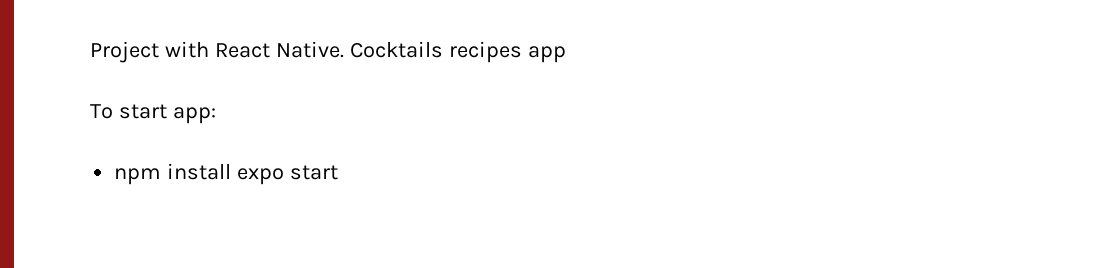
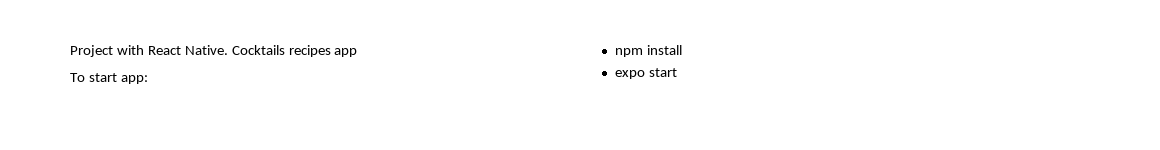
(232, 171) none -> (682, 50) //

